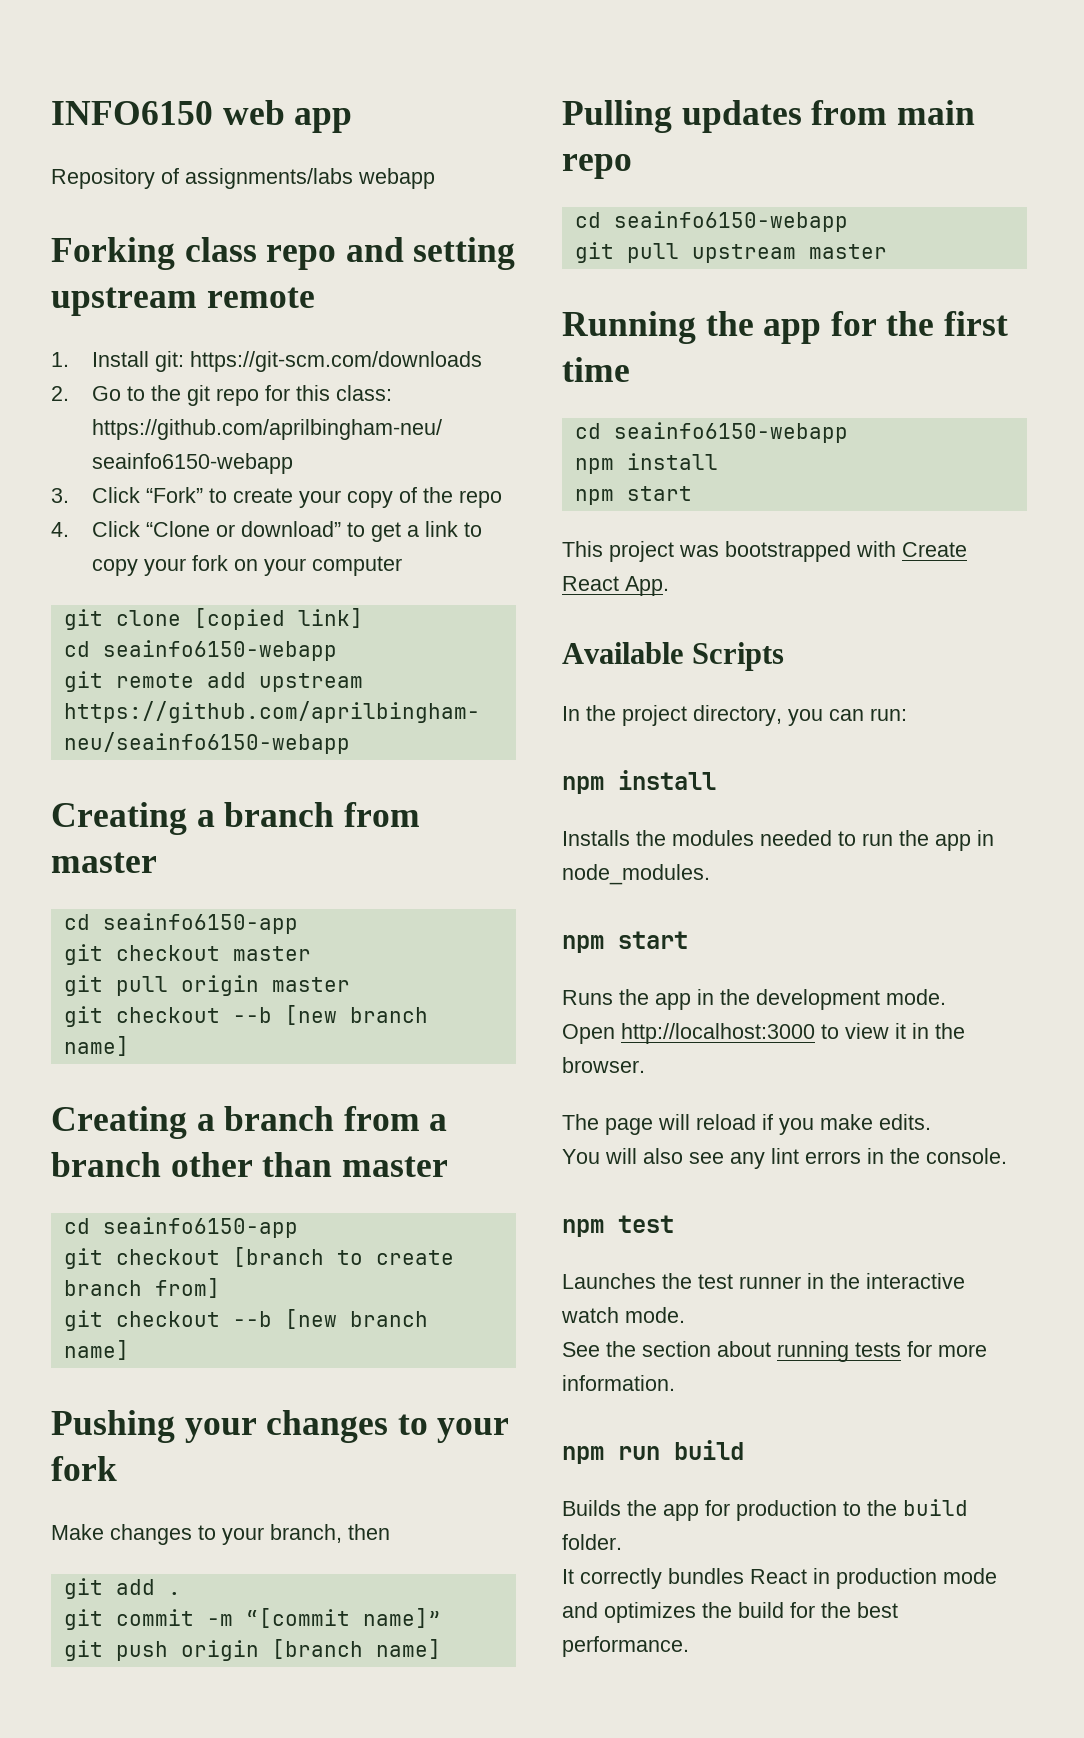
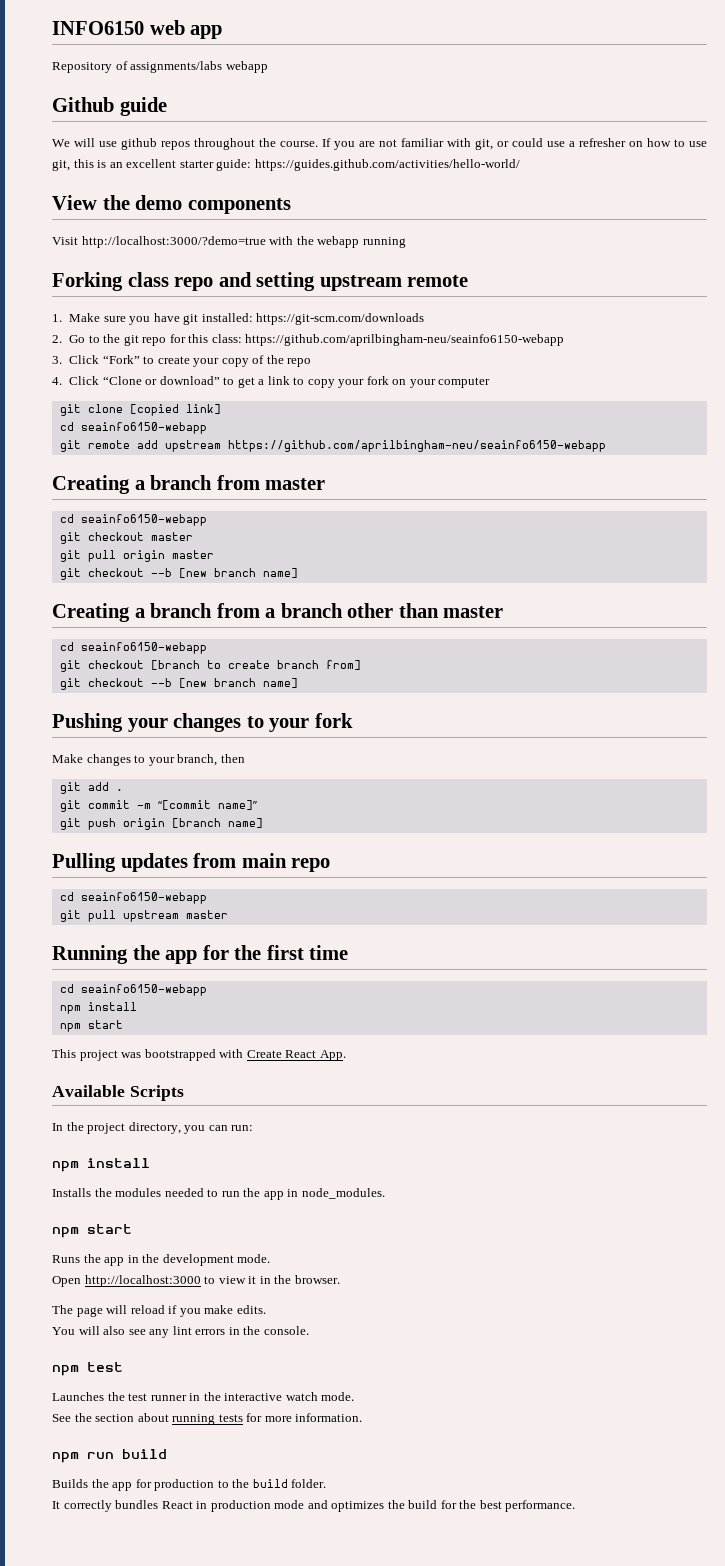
(435, 178) none -> [52,97,167,116] [52,138,707,150] [52,159,520,171] [52,195,291,214] [52,236,406,248] // Github guide // We will use github repos throughout the course. If you are not familiar with git, or could use a refresher on how to use git, this is an excellent starter guide: https://guides.github.com/activities/hello-world/ // View the demo components // Visit http://localhost:3000/?demo=true with the webapp running
[91,351,184,372] Install git: -> [69,313,253,325] Make sure you have git installed:
[102,913,298,934] seainfo6150-app -> [80,514,207,526] seainfo6150-webapp
[102,1217,298,1238] seainfo6150-app -> [80,642,207,654] seainfo6150-webapp

